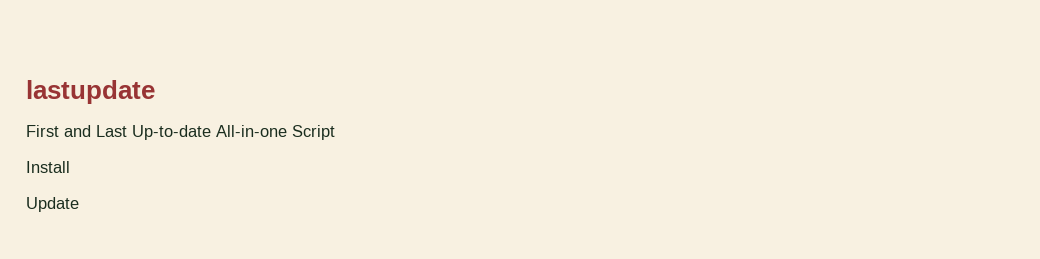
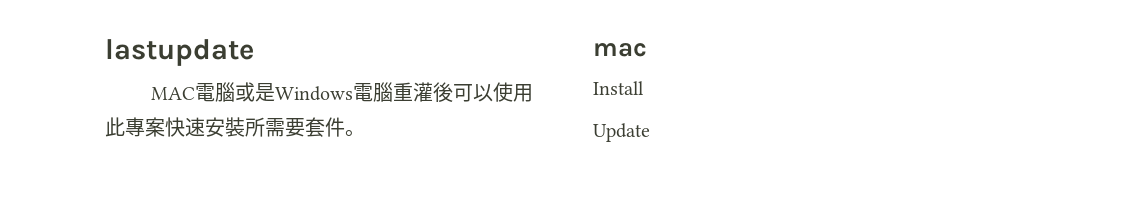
[26,125,335,140] First and Last Up-to-date All-in-one Script -> [150,82,533,102] [105,117,365,137] [593,43,647,57] MAC電腦或是Windows電腦重灌後可以使用此專案快速安裝所需要套件。 // mac

